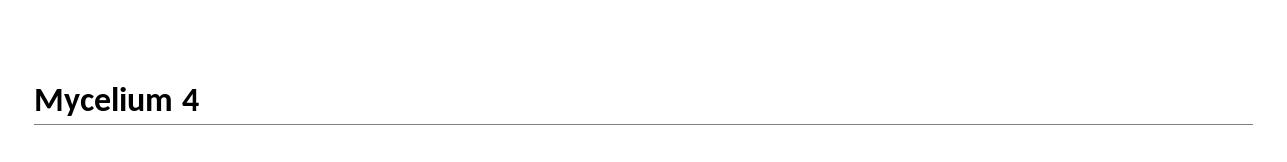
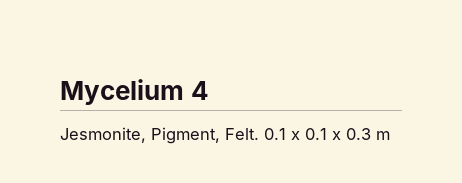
(200, 100) none -> [60,127,390,144] // Jesmonite, Pigment, Felt. 0.1 x 0.1 x 0.3 m

